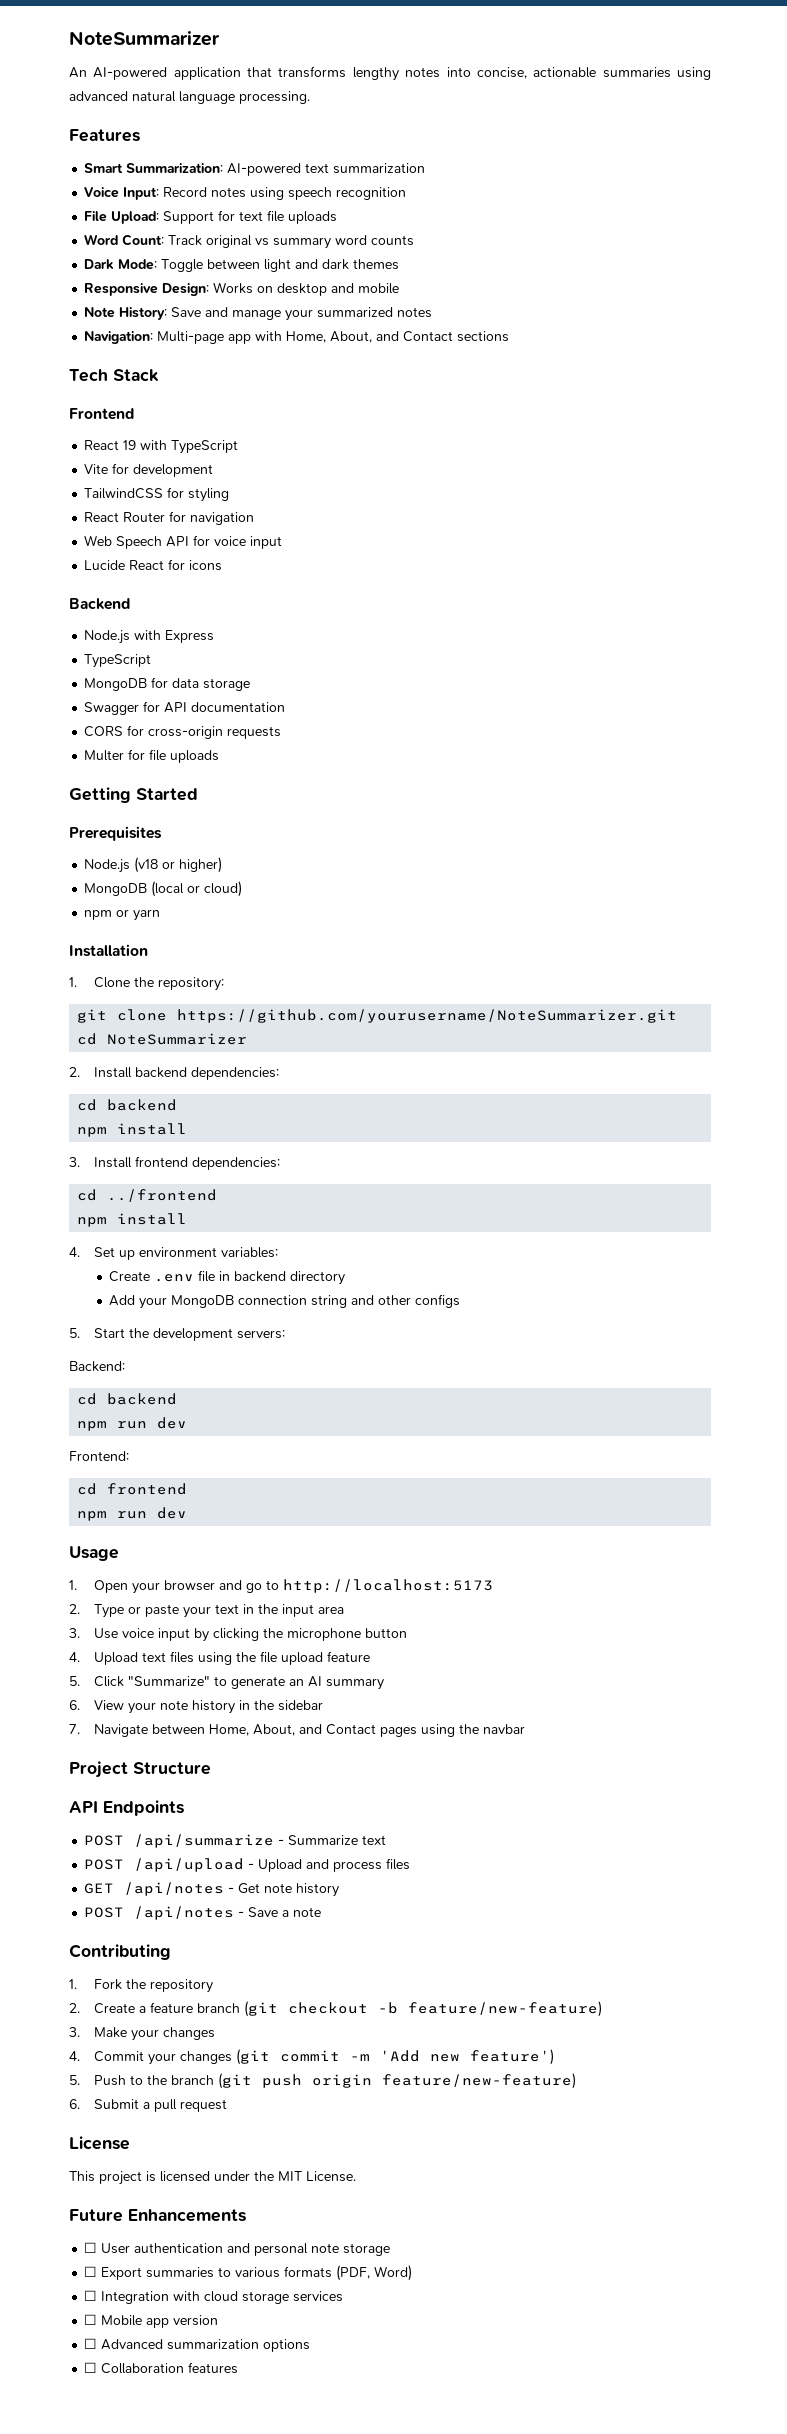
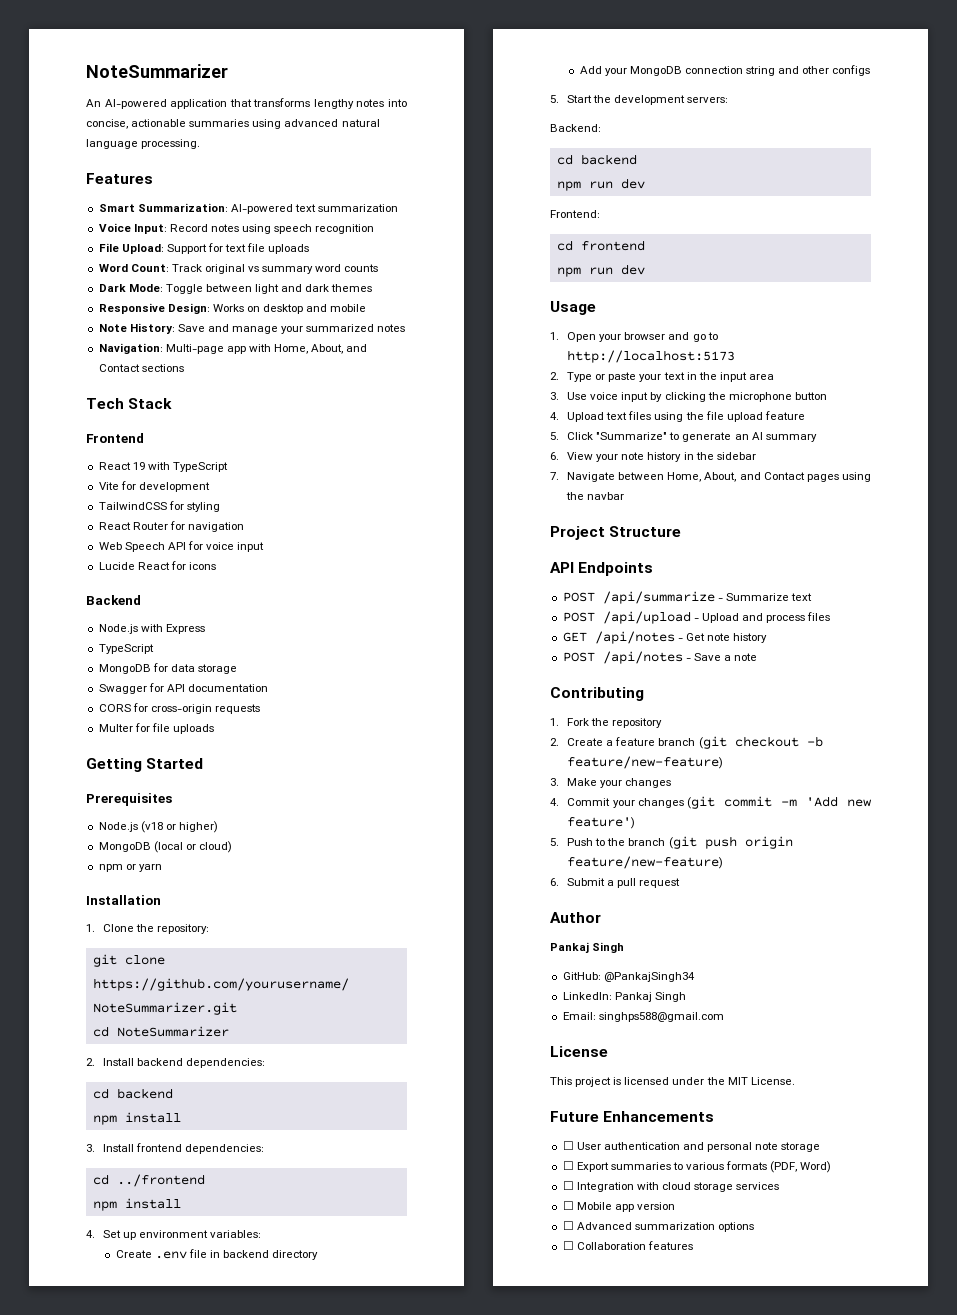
(227, 2105) none -> [550,912,601,923] [550,942,625,953] [562,972,695,982] [562,992,686,1002] [562,1012,724,1022] // Author // Pankaj Singh // GitHub: @PankajSingh34 // LinkedIn: Pankaj Singh // Email: singhps588@gmail.com

